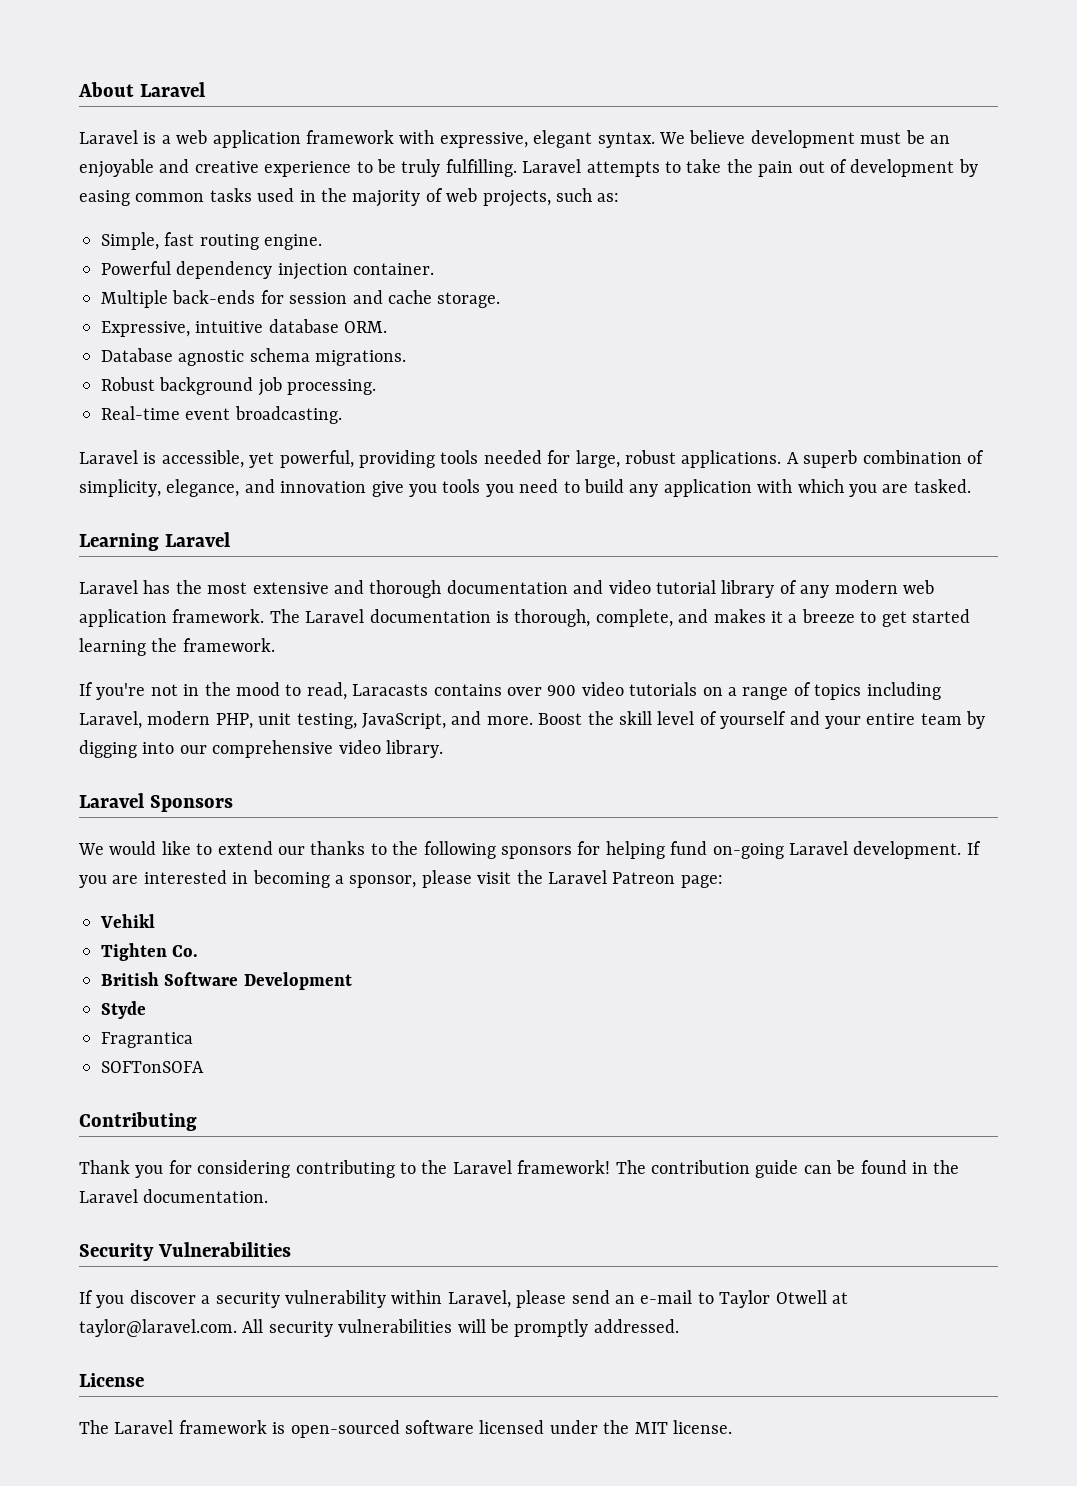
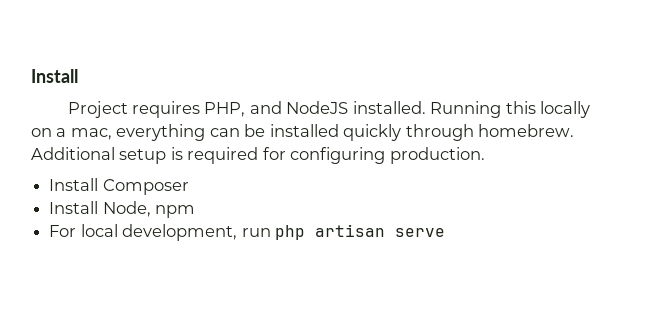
[78,82,205,97] [79,130,950,148] [79,159,978,178] [79,188,620,207] [101,232,323,250] [101,261,435,280] [101,290,501,308] [101,319,388,337] [101,348,407,366] [101,377,377,396] [101,406,342,424] [79,450,984,468] [79,479,971,497] [79,532,230,551] [79,580,934,598] [79,609,970,627] [79,638,275,656] [79,682,941,700] [79,711,986,729] [79,740,443,758] [79,793,233,812] [78,841,981,859] [79,870,723,888] [100,914,155,928] [101,943,199,961] [101,972,352,990] [101,1001,146,1019] [101,1032,193,1048] [101,1061,204,1073] [79,1112,197,1131] [79,1160,960,1178] [79,1189,269,1203] [79,1242,291,1261] [79,1290,848,1308] [79,1319,679,1337] [79,1373,144,1387] [79,1420,732,1438] About Laravel // Laravel is a web application framework with expressive, elegant syntax. We believe development must be an enjoyable and creative experience to be truly fulfilling. Laravel attempts to take the pain out of development by easing common tasks used in the majority of web projects, such as: // Simple, fast routing engine. // Powerful dependency injection container. // Multiple back-ends for session and cache storage. // Expressive, intuitive database ORM. // Database agnostic schema migrations. // Robust background job processing. // Real-time event broadcasting. // Laravel is accessible, yet powerful, providing tools needed for large, robust applications. A superb combination of simplicity, elegance, and innovation give you tools you need to build any application with which you are tasked. // Learning Laravel // Laravel has the most extensive and thorough documentation and video tutorial library of any modern web application framework. The Laravel documentation is thorough, complete, and makes it a breeze to get started learning the framework. // If you're not in the mood to read, Laracasts contains over 900 video tutorials on a range of topics including Laravel, modern PHP, unit testing, JavaScript, and more. Boost the skill level of yourself and your entire team by digging into our comprehensive video library. // Laravel Sponsors // We would like to extend our thanks to the following sponsors for helping fund on-going Laravel development. If you are interested in becoming a sponsor, please visit the Laravel Patreon page: // Vehikl // Tighten Co. // British Software Development // Styde // Fragrantica // SOFTonSOFA // Contributing // Thank you for considering contributing to the Laravel framework! The contribution guide can be found in the Laravel documentation. // Security Vulnerabilities // If you discover a security vulnerability within Laravel, please send an e-mail to Taylor Otwell at taylor@laravel.com. All security vulnerabilities will be promptly addressed. // License // The Laravel framework is open-sourced software licensed under the MIT license. -> [31,69,78,83] [67,101,591,118] [31,124,575,141] [31,147,485,164] [49,178,189,195] [49,201,196,218] [49,224,445,241] Install // Project requires PHP, and NodeJS installed. Running this locally on a mac, everything can be installed quickly through homebrew. Additional setup is required for configuring production. // Install Composer // Install Node, npm // For local development, run php artisan serve

